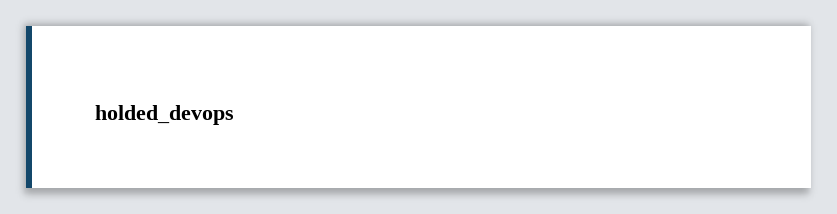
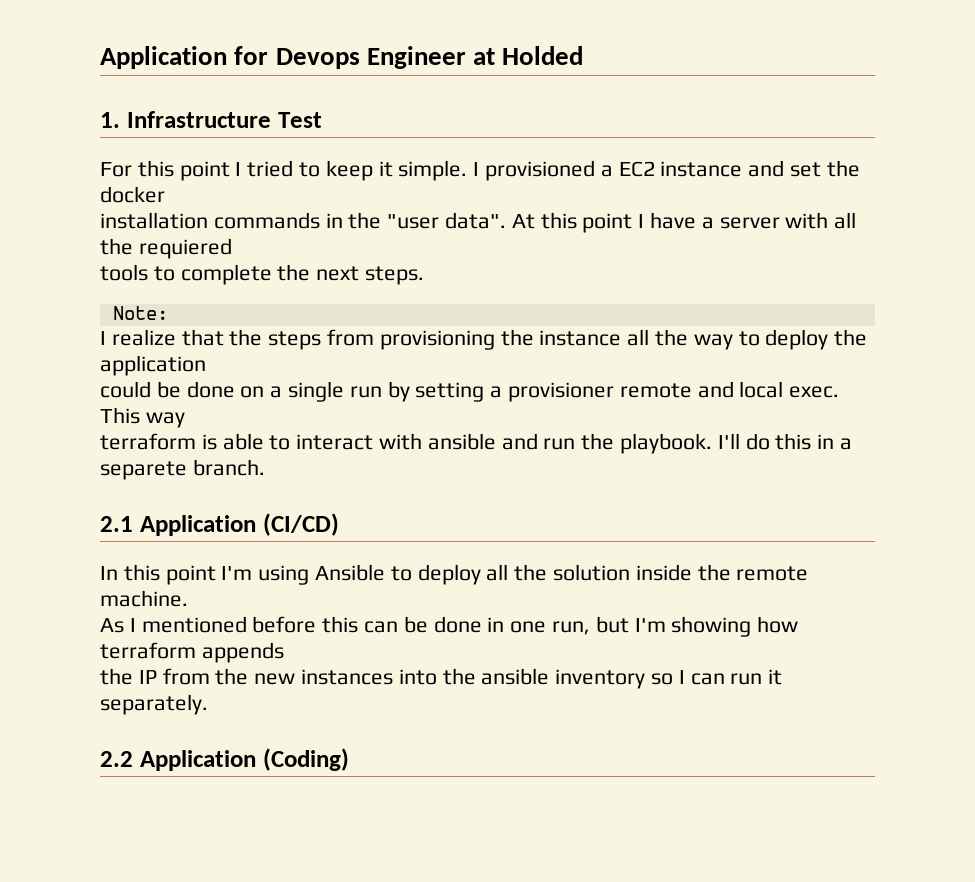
[95,105,234,125] holded_devops -> [100,46,584,69] [100,111,322,128] [100,160,860,181] [100,186,165,203] [100,212,857,233] [100,238,232,259] [100,264,425,285] [112,306,168,320] [100,329,868,350] [100,355,206,376] [100,381,840,402] [100,407,185,428] [100,433,853,454] [100,459,265,480] [100,513,339,536] [100,564,809,585] [100,590,188,607] [100,616,799,637] [100,642,284,663] [100,668,783,689] [100,694,208,715] [100,748,349,771] Application for Devops Engineer at Holded // 1. Infrastructure Test // For this point I tried to keep it simple. I provisioned a EC2 instance and set the docker // installation commands in the "user data". At this point I have a server with all the requiered // tools to complete the next steps. // Note: // I realize that the steps from provisioning the instance all the way to deploy the application // could be done on a single run by setting a provisioner remote and local exec. This way // terraform is able to interact with ansible and run the playbook. I'll do this in a separete branch. // 2.1 Application (CI/CD) // In this point I'm using Ansible to deploy all the solution inside the remote machine. // As I mentioned before this can be done in one run, but I'm showing how terraform appends // the IP from the new instances into the ansible inventory so I can run it separately. // 2.2 Application (Coding)

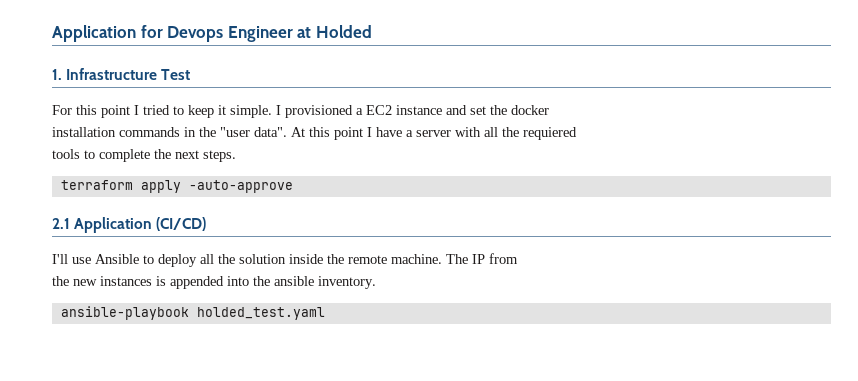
[112,306,168,320] [100,329,868,350] [100,355,206,376] [100,381,840,402] [100,407,185,428] [100,433,853,454] [100,459,265,480] [100,513,339,536] [100,564,310,585] Note: // I realize that the steps from provisioning the instance all the way to deploy the application // could be done on a single run by setting a provisioner remote and local exec. This way // terraform is able to interact with ansible and run the playbook. I'll do this in a separete branch. // 2.1 Application (CI/CD) // In this point I'm using -> [60,180,293,193] [52,217,207,233] [52,254,91,264] terraform apply -auto-approve // 2.1 Application (CI/CD) // I'll use
[100,616,799,637] [100,642,284,663] [100,668,133,685] // As I mentioned before this can be done in one run, but I'm showing how terraform appends // the -> [446,254,468,264] The
(210, 676) none -> (518, 258) //
(394, 677) none -> [156,276,224,289] is appended
[555,669,783,689] [100,694,208,715] [100,748,349,771] inventory so I can run it separately. // 2.2 Application (Coding) -> [318,276,376,289] [60,306,325,320] inventory. // ansible-playbook holded_test.yaml

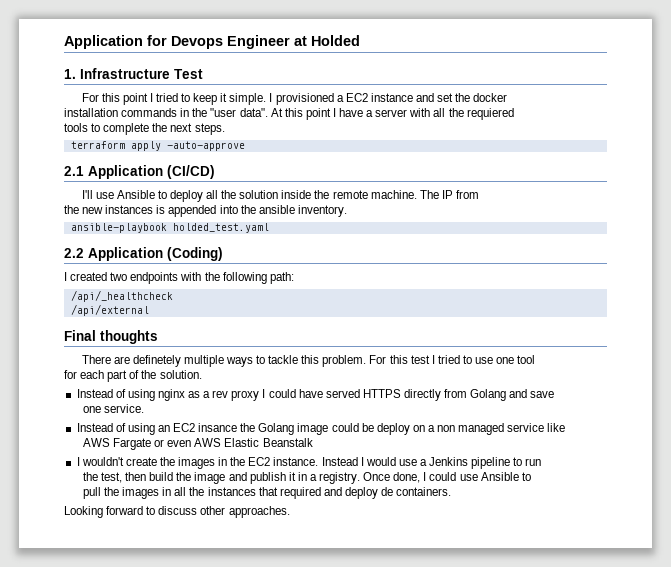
(325, 313) none -> [64,247,223,261] [64,272,294,284] [70,290,173,302] [70,304,149,316] [64,330,158,344] [81,355,536,367] [64,370,202,382] [76,389,555,401] [82,404,144,413] [76,423,566,435] [82,438,313,450] [76,457,542,469] [82,472,531,484] [82,487,452,499] [64,506,290,518] // 2.2 Application (Coding) // I created two endpoints with the following path: // /api/_healthcheck // /api/external // Final thoughts // There are definetely multiple ways to tackle this problem. For this test I tried to use one tool // for each part of the solution. // Instead of using nginx as a rev proxy I could have served HTTPS directly from Golang and save // one service. // Instead of using an EC2 insance the Golang image could be deploy on a non managed service like // AWS Fargate or even AWS Elastic Beanstalk // I wouldn't create the images in the EC2 instance. Instead I would use a Jenkins pipeline to run // the test, then build the image and publish it in a registry. Once done, I could use Ansible to // pull the images in all the instances that required and deploy de containers. // Looking forward to discuss other approaches.

